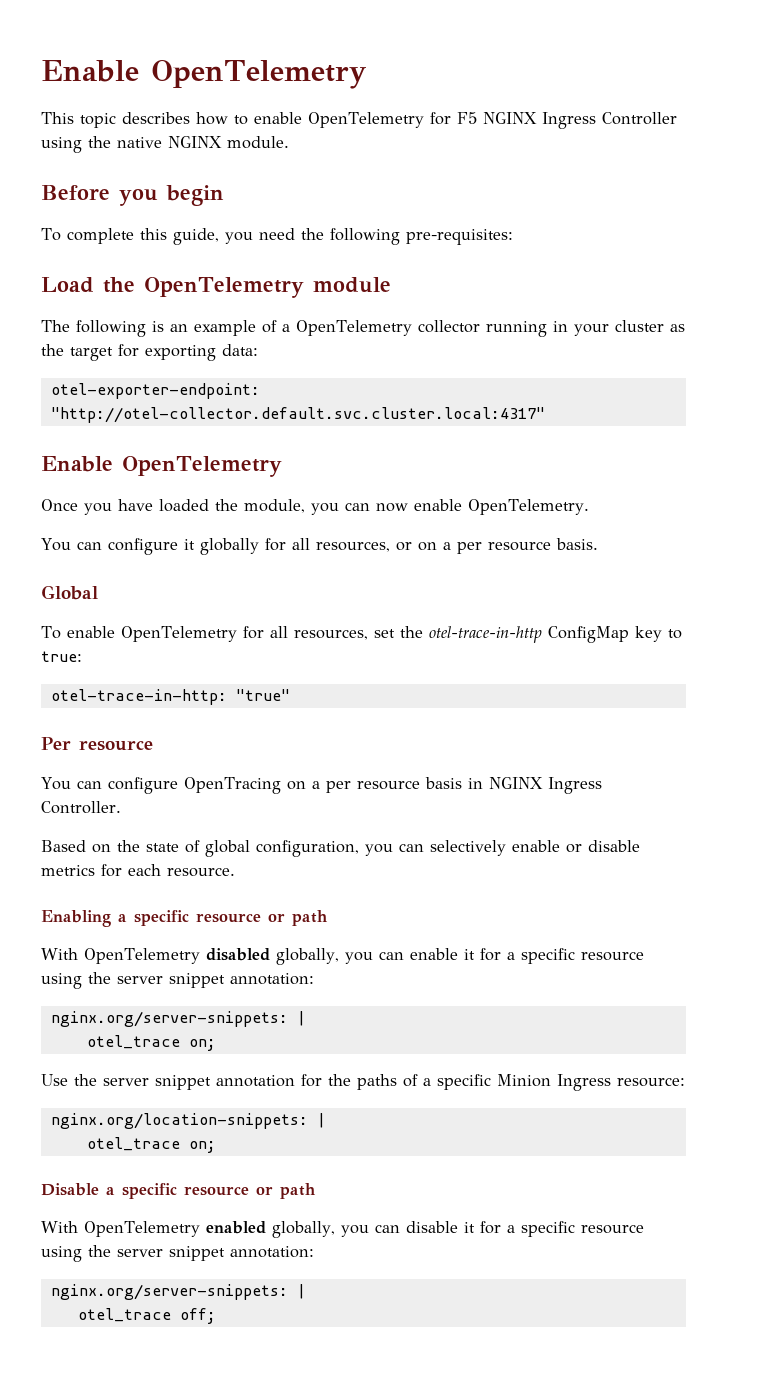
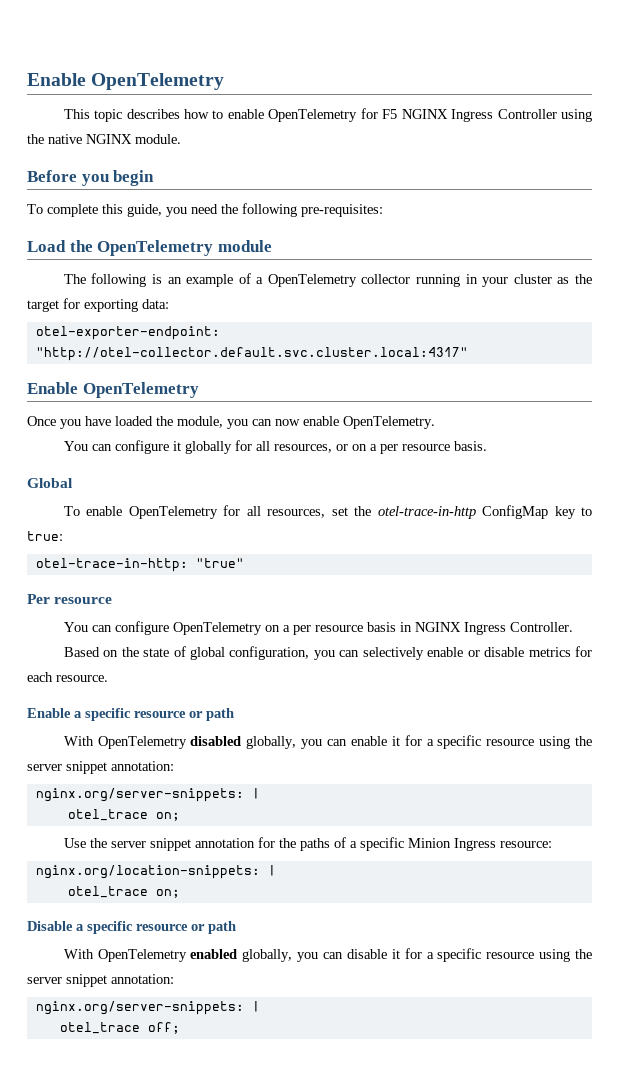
[183,777,281,794] OpenTracing -> [172,622,262,635] OpenTelemetry
[41,910,111,927] Enabling -> [27,708,71,718] Enable

